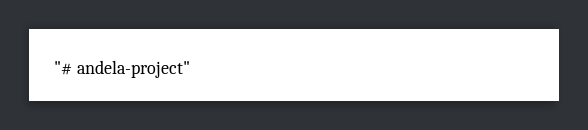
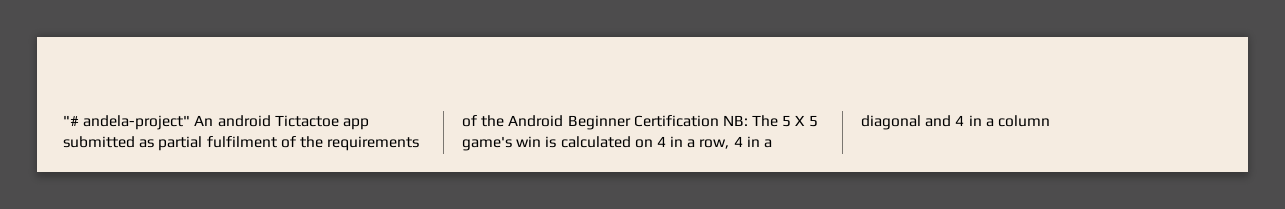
(190, 69) none -> [194,115,369,130] [63,136,420,151] [462,115,818,130] [462,136,773,151] [861,115,1050,130] An android Tictactoe app submitted as partial fulfilment of the requirements of the Android Beginner Certification NB: The 5 X 5 game's win is calculated on 4 in a row, 4 in a diagonal and 4 in a column

